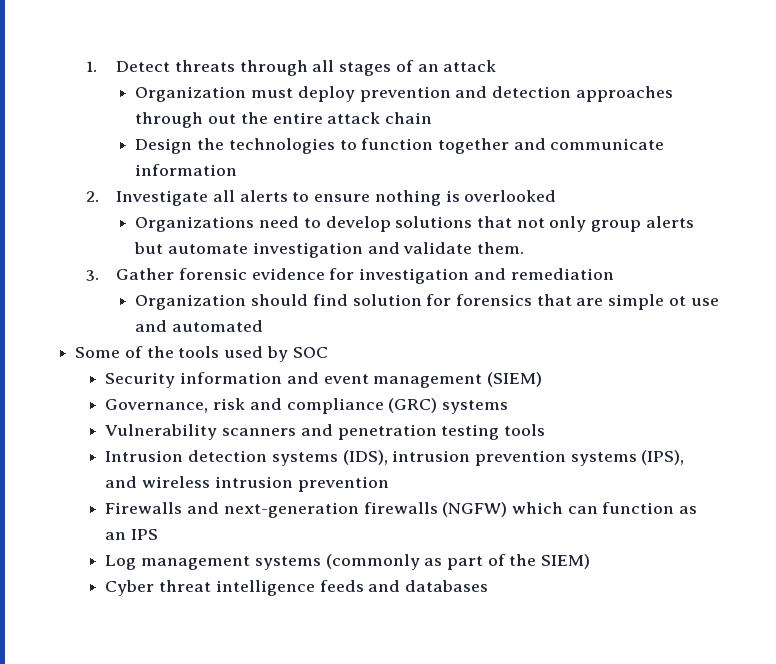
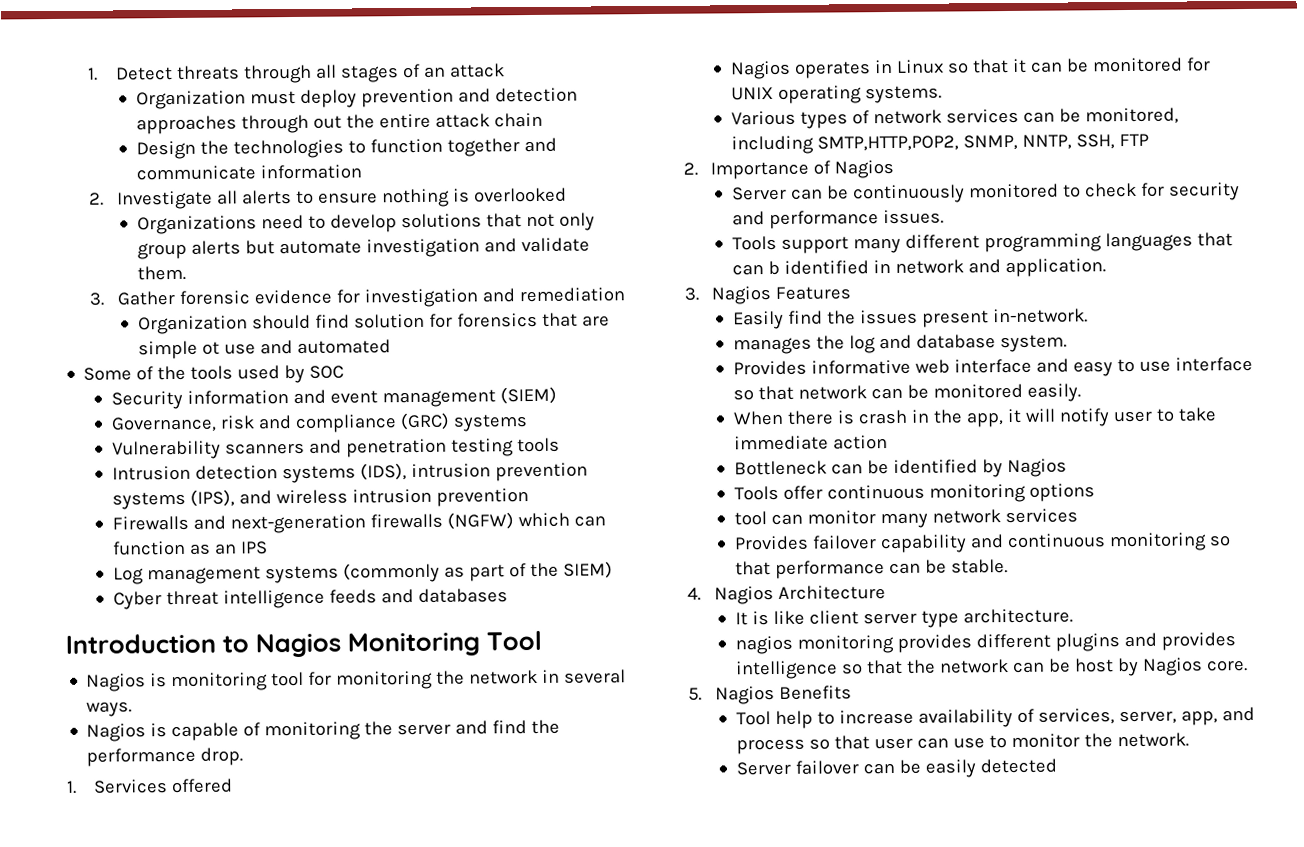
(488, 586) none -> [65,630,542,658] [86,669,627,692] [86,701,133,717] [86,719,561,742] [86,747,244,767] [66,778,234,794] [729,57,1211,80] [730,85,942,104] [730,107,1179,129] [730,133,1149,155] [683,159,895,180] [731,182,1240,204] [731,209,944,230] [731,232,1233,254] [731,258,1106,278] [684,285,852,305] [732,308,1088,330] [732,334,1067,355] [732,356,1253,377] [732,383,1081,402] [732,407,1217,428] [733,435,888,451] [733,458,1067,478] [733,483,1095,503] [733,508,1078,529] [733,532,1231,554] [734,559,1008,579] [687,585,887,605] [734,608,1073,628] [734,632,1236,655] [734,657,1248,680] [688,685,853,705] [735,706,1255,729] [735,732,1189,755] [735,758,1057,778] // Introduction to Nagios Monitoring Tool // Nagios is monitoring tool for monitoring the network in several ways. // Nagios is capable of monitoring the server and find the performance drop. // 1. Services offered // Nagios operates in Linux so that it can be monitored for UNIX operating systems. // Various types of network services can be monitored, including SMTP,HTTP,POP2, SNMP, NNTP, SSH, FTP // 2. Importance of Nagios // Server can be continuously monitored to check for security and performance issues. // Tools support many different programming languages that can b identified in network and application. // 3. Nagios Features // Easily find the issues present in-network. // manages the log and database system. // Provides informative web interface and easy to use interface so that network can be monitored easily. // When there is crash in the app, it will notify user to take immediate action // Bottleneck can be identified by Nagios // Tools offer continuous monitoring options // tool can monitor many network services // Provides failover capability and continuous monitoring so that performance can be stable. // 4. Nagios Architecture // It is like client server type architecture. // nagios monitoring provides different plugins and provides intelligence so that the network can be host by Nagios core. // 5. Nagios Benefits // Tool help to increase availability of services, server, app, and process so that user can use to monitor the network. // Server failover can be easily detected

